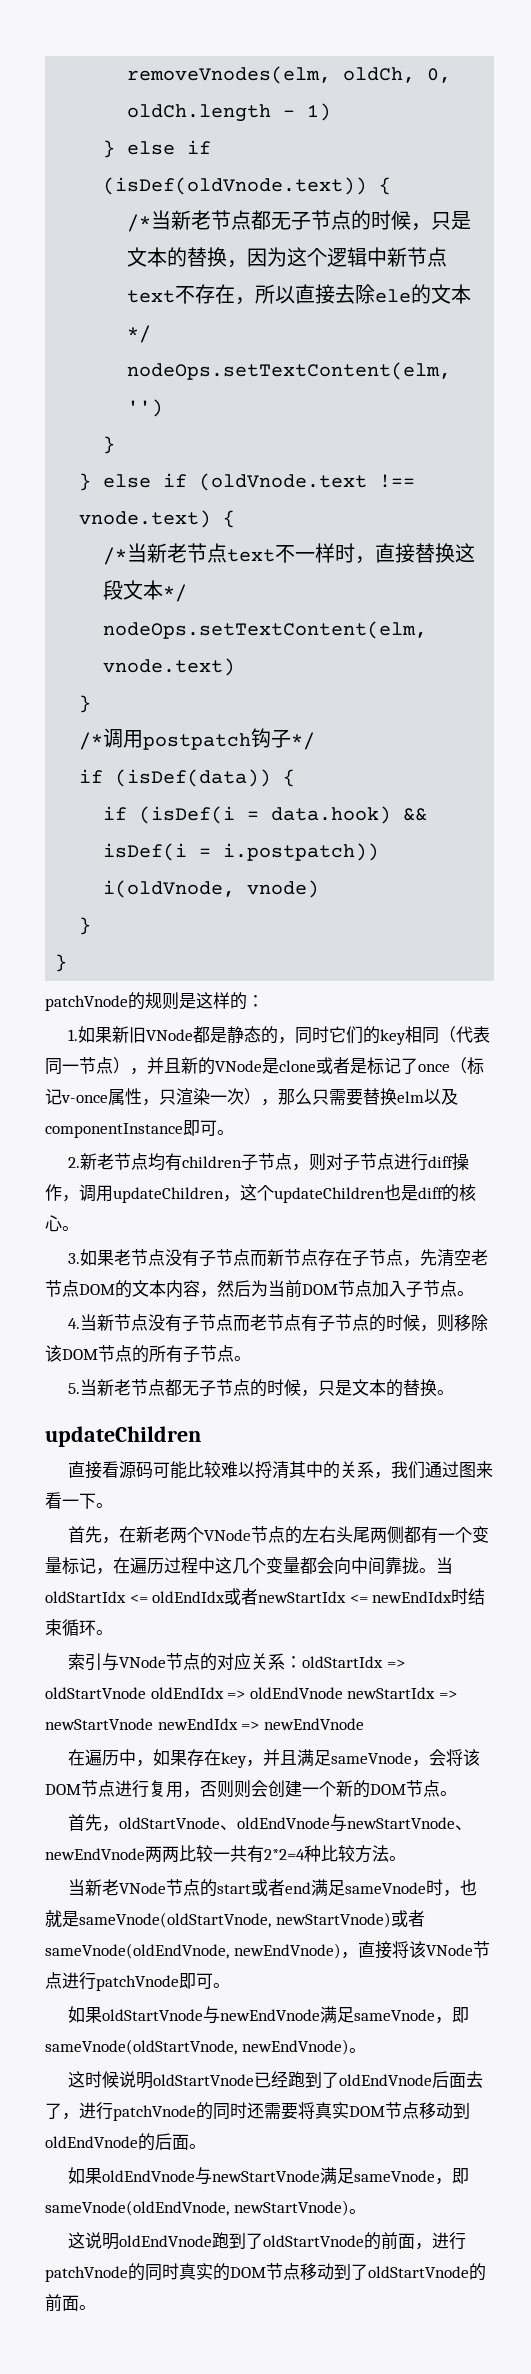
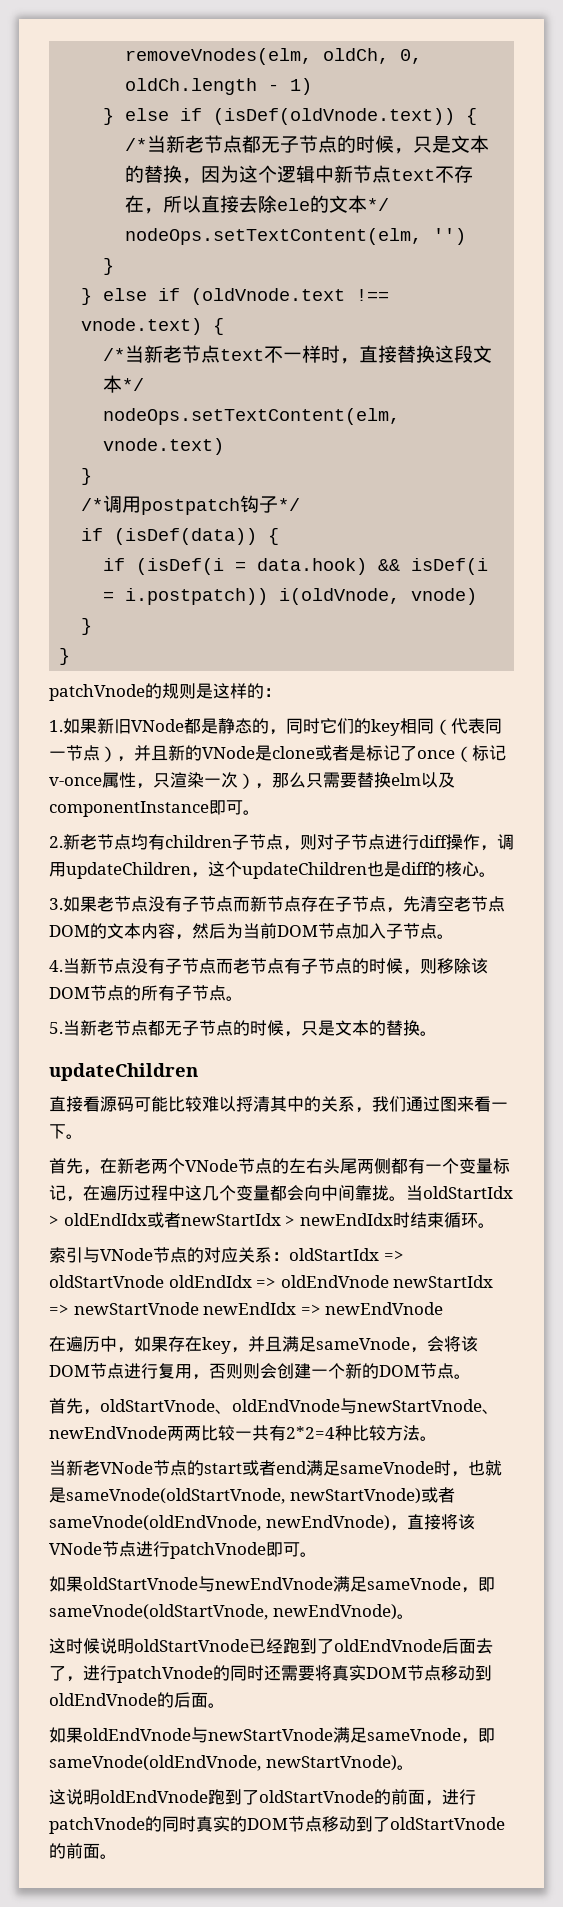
[129,1594,148,1603] <= -> [49,1215,59,1226] >
[349,1594,368,1603] <= -> [285,1215,296,1226] >

